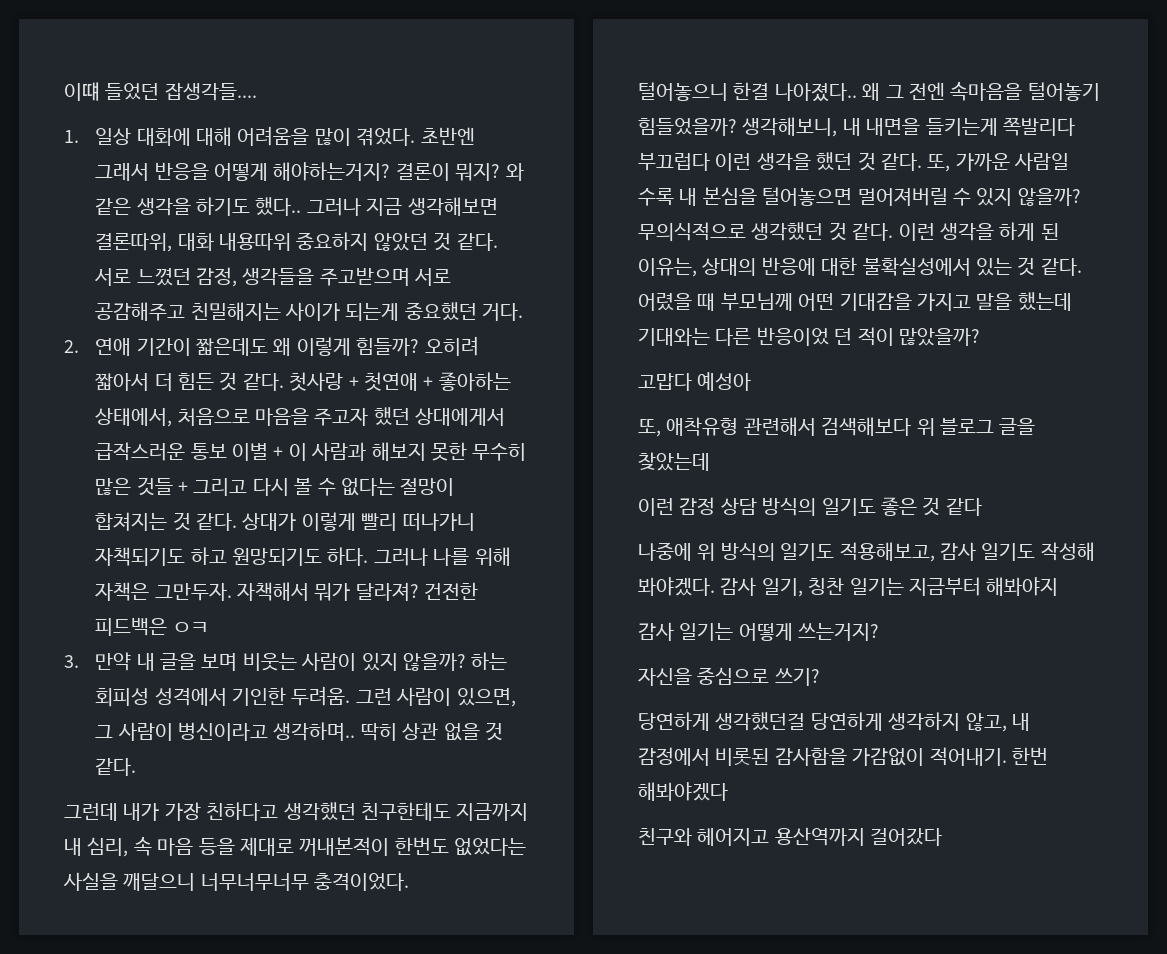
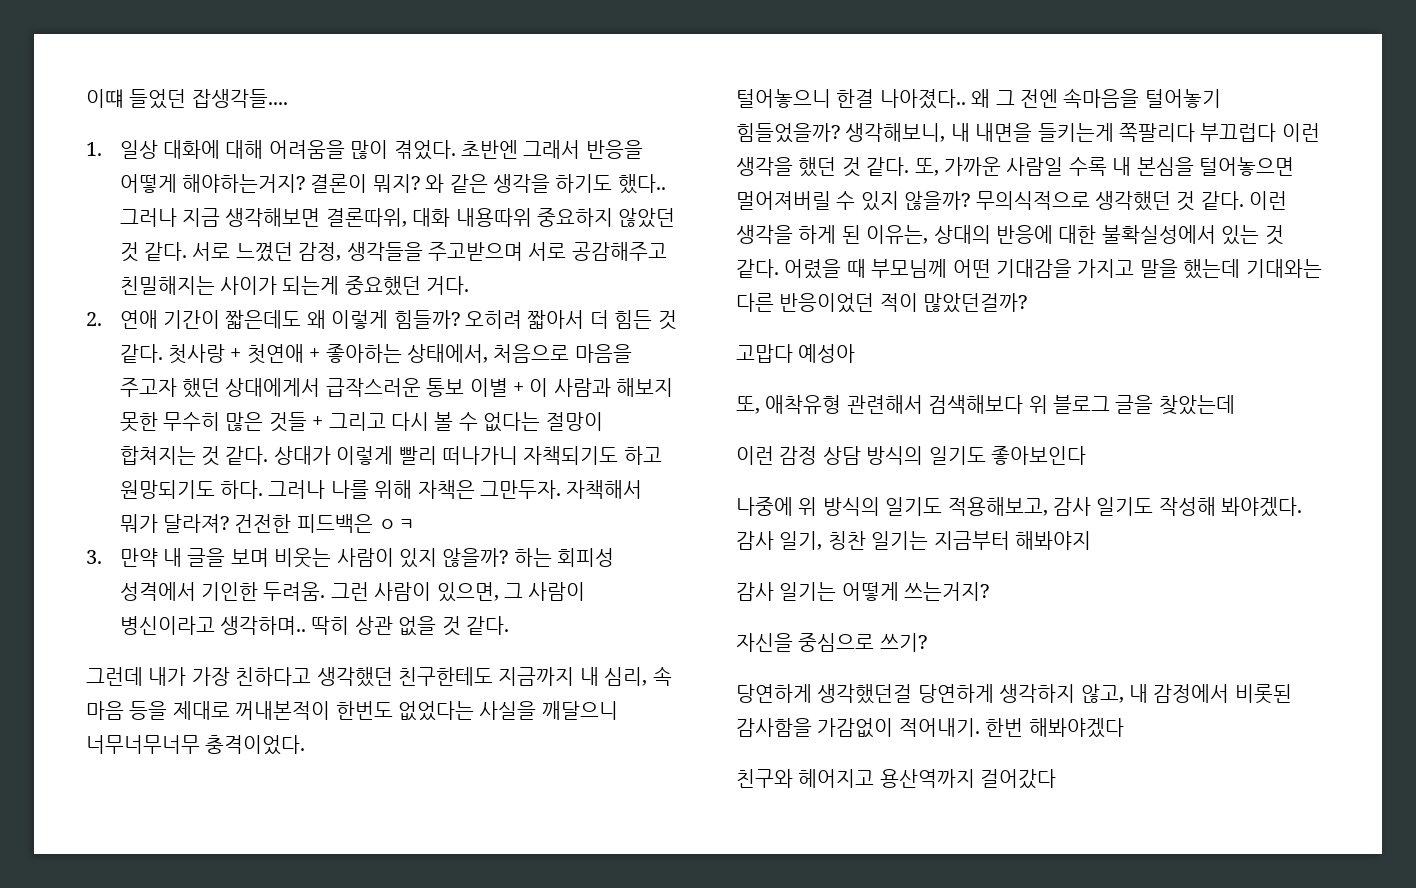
[1003,117,1075,136] 쪽발리다 -> [1119,123,1195,142] 쪽팔리다
[756,327,980,346] 반응이었 던 적이 많았을까? -> [779,293,1028,313] 반응이었던 적이 많았던걸까?
[881,497,982,516] 좋은 것 같다 -> [991,446,1086,465] 좋아보인다

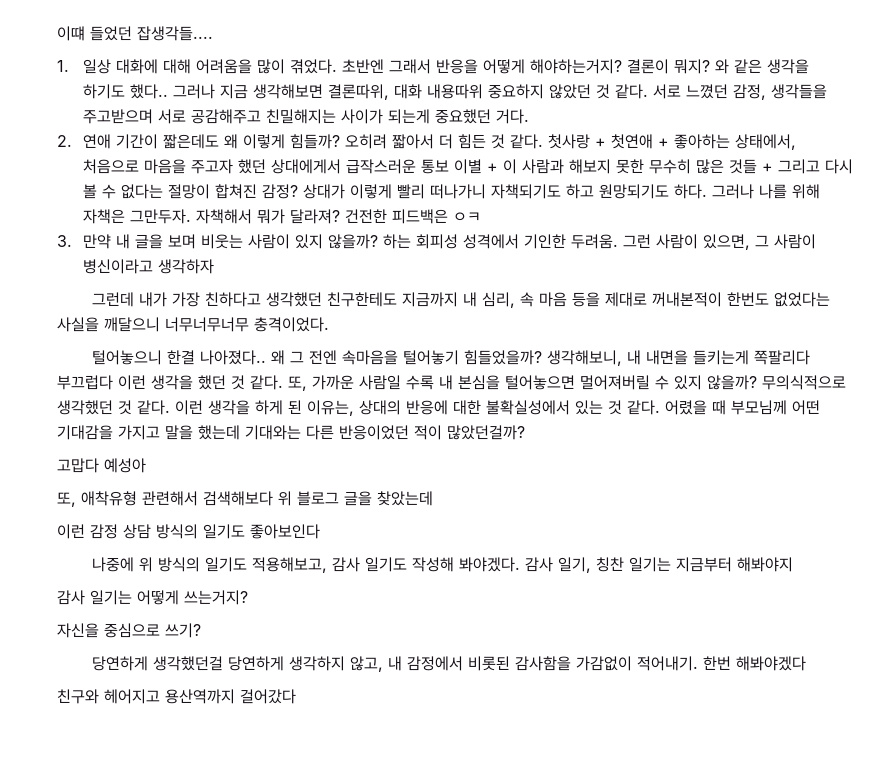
[119,446,269,466] 합쳐지는 것 같다. -> [215,184,299,199] 합쳐진 감정?
[219,616,509,636] 생각하며.. 딱히 상관 없을 것 같다. -> [158,259,215,274] 생각하자

